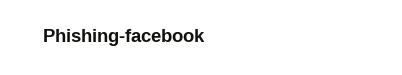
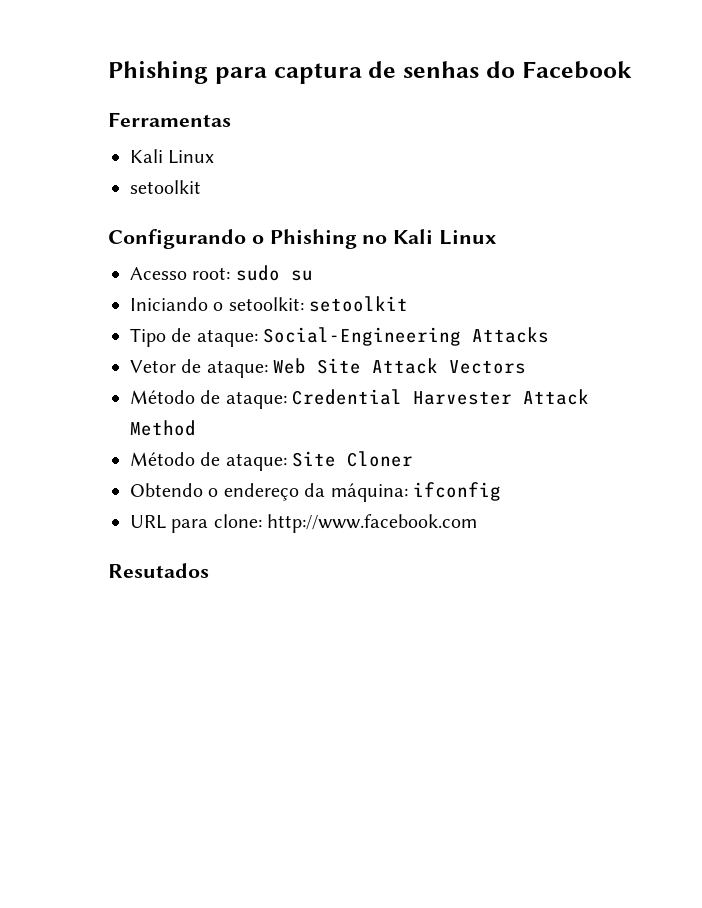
[43,29,205,46] Phishing-facebook -> [108,61,632,84] [108,112,231,127] [130,149,215,164] [130,180,201,194] [108,229,498,249] [130,265,313,281] [130,296,409,312] [130,327,550,347] [130,358,527,378] [130,389,590,409] [130,420,196,436] [130,451,414,471] [130,482,501,502] [130,514,478,533] [108,563,209,578] Phishing para captura de senhas do Facebook // Ferramentas // Kali Linux // setoolkit // Configurando o Phishing no Kali Linux // Acesso root: sudo su // Iniciando o setoolkit: setoolkit // Tipo de ataque: Social-Engineering Attacks // Vetor de ataque: Web Site Attack Vectors // Método de ataque: Credential Harvester Attack Method // Método de ataque: Site Cloner // Obtendo o endereço da máquina: ifconfig // URL para clone: http://www.facebook.com // Resutados

